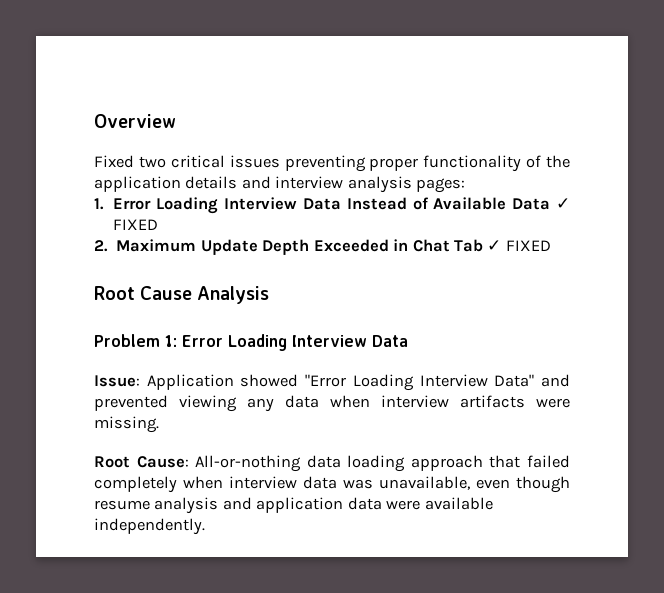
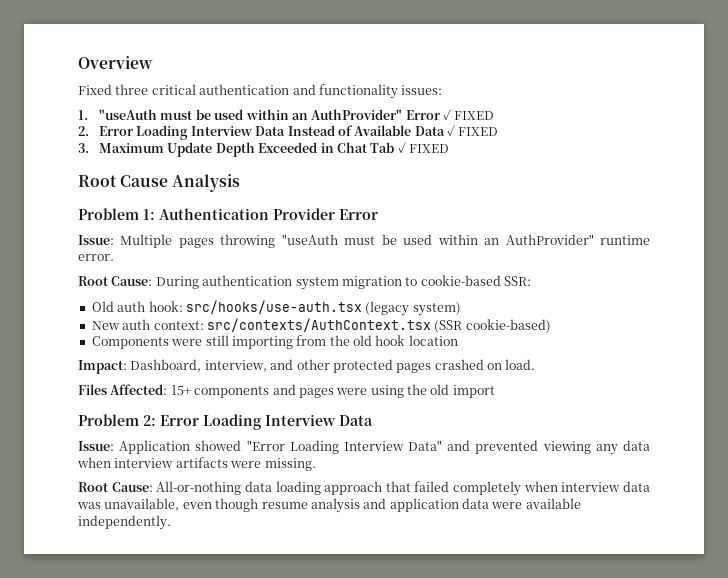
[138,155,570,172] [94,176,466,193] [94,198,104,210] two critical issues preventing proper functionality of the application details and interview analysis pages: // 1. -> [115,84,443,99] [78,109,495,120] [78,126,89,136] three critical authentication and functionality issues: // 1. "useAuth must be used within an AuthProvider" Error ✓ FIXED // 2.
[94,240,108,252] 2. -> [78,143,89,153] 3.
(177, 341) none -> [159,208,378,220] [78,234,650,248] [78,254,114,261] [78,275,531,290] [91,300,461,316] [91,318,551,333] [91,335,458,349] [78,359,536,374] [78,384,495,398] [78,414,156,426] Authentication Provider Error // Issue: Multiple pages throwing "useAuth must be used within an AuthProvider" runtime error. // Root Cause: During authentication system migration to cookie-based SSR: // Old auth hook: src/hooks/use-auth.tsx (legacy system) // New auth context: src/contexts/AuthContext.tsx (SSR cookie-based) // Components were still importing from the old hook location // Impact: Dashboard, interview, and other protected pages crashed on load. // Files Affected: 15+ components and pages were using the old import // Problem 2:

